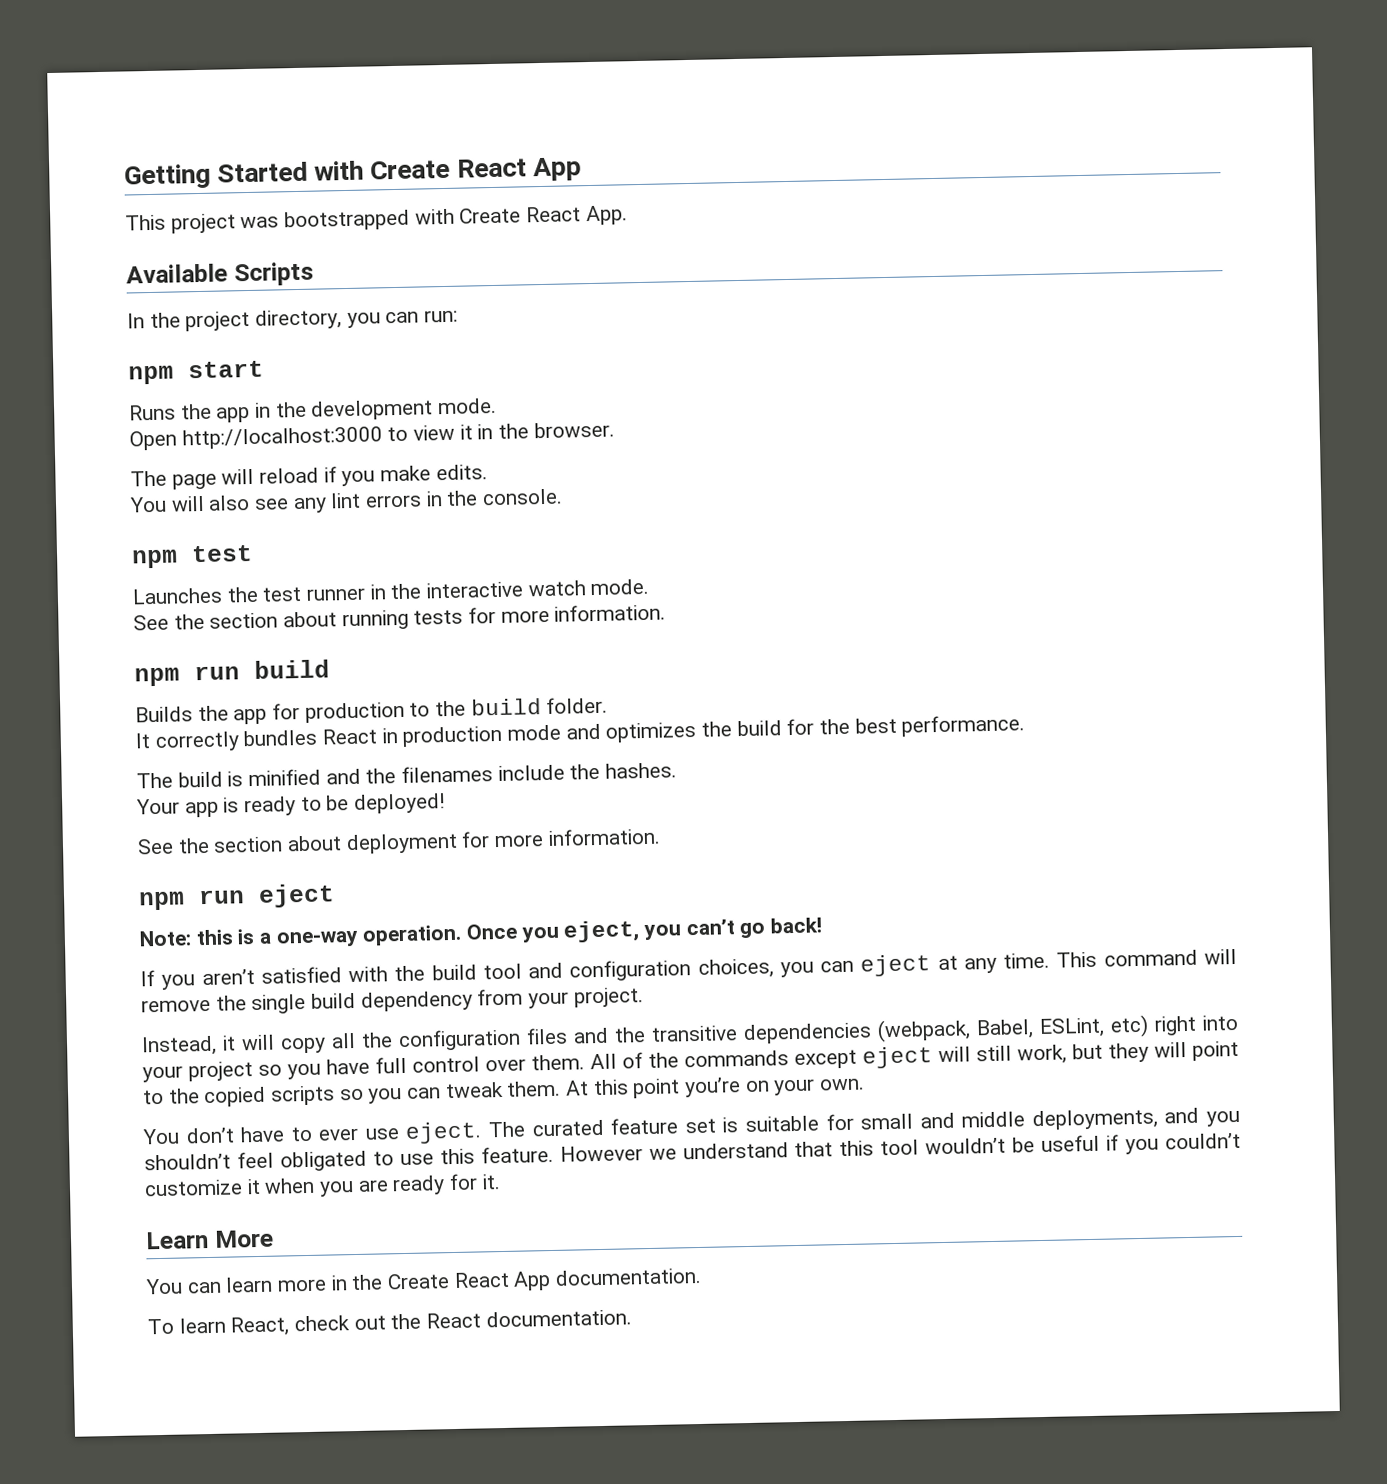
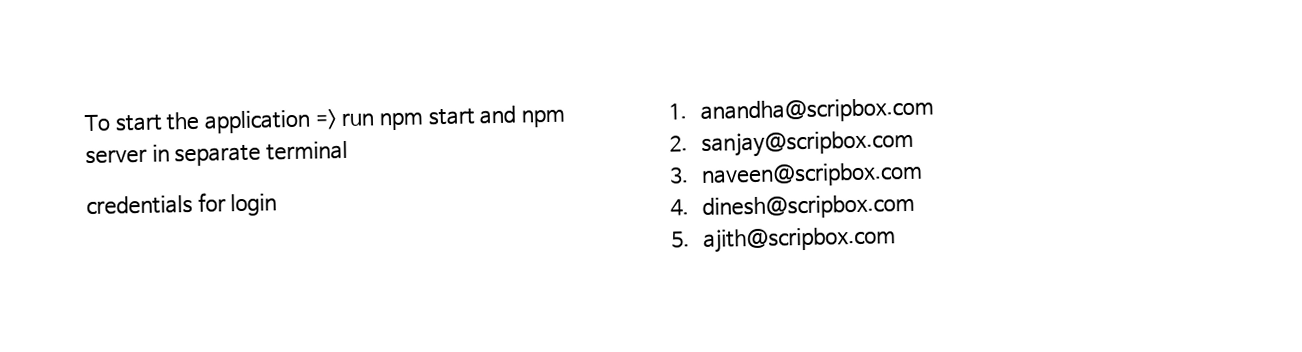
[124,157,582,190] [125,205,628,234] [126,261,314,287] [127,309,459,332] [128,360,264,385] [129,397,498,423] [129,421,615,451] [130,464,488,490] [129,488,564,514] [131,544,253,569] [132,578,650,605] [133,603,667,631] [134,659,330,687] [135,696,609,725] [135,714,1026,752] [136,762,678,789] [136,793,446,818] [137,827,661,855] [138,883,335,911] [139,917,823,948] [140,948,1238,990] [141,987,644,1015] [141,1014,1238,1057] [142,1040,1239,1083] [142,1077,866,1108] [142,1107,1240,1145] [144,1132,1242,1172] [144,1173,501,1197] [145,1229,274,1250] [145,1267,703,1295] [147,1309,632,1337] Getting Started with Create React App // This project was bootstrapped with Create React App. // Available Scripts // In the project directory, you can run: // npm start // Runs the app in the development mode. // Open http://localhost:3000 to view it in the browser. // The page will reload if you make edits. // You will also see any lint errors in the console. // npm test // Launches the test runner in the interactive watch mode. // See the section about running tests for more information. // npm run build // Builds the app for production to the build folder. // It correctly bundles React in production mode and optimizes the build for the best performance. // The build is minified and the filenames include the hashes. // Your app is ready to be deployed! // See the section about deployment for more information. // npm run eject // Note: this is a one-way operation. Once you eject, you can’t go back! // If you aren’t satisfied with the build tool and configuration choices, you can eject at any time. This command will remove the single build dependency from your project. // Instead, it will copy all the configuration files and the transitive dependencies (webpack, Babel, ESLint, etc) right into your project so you have full control over them. All of the commands except eject will still work, but they will point to the copied scripts so you can tweak them. At this point you’re on your own. // You don’t have to ever use eject. The curated feature set is suitable for small and middle deployments, and you shouldn’t feel obligated to use this feature. However we understand that this tool wouldn’t be useful if you couldn’t customize it when you are ready for it. // Learn More // You can learn more in the Create React App documentation. // To learn React, check out the React documentation. -> [84,105,566,134] [85,140,348,167] [86,192,278,217] [668,97,934,125] [669,129,914,159] [669,161,923,189] [670,193,915,221] [671,226,896,254] To start the application => run npm start and npm server in separate terminal // credentials for login // 1. anandha@scripbox.com // 2. sanjay@scripbox.com // 3. naveen@scripbox.com // 4. dinesh@scripbox.com // 5. ajith@scripbox.com

